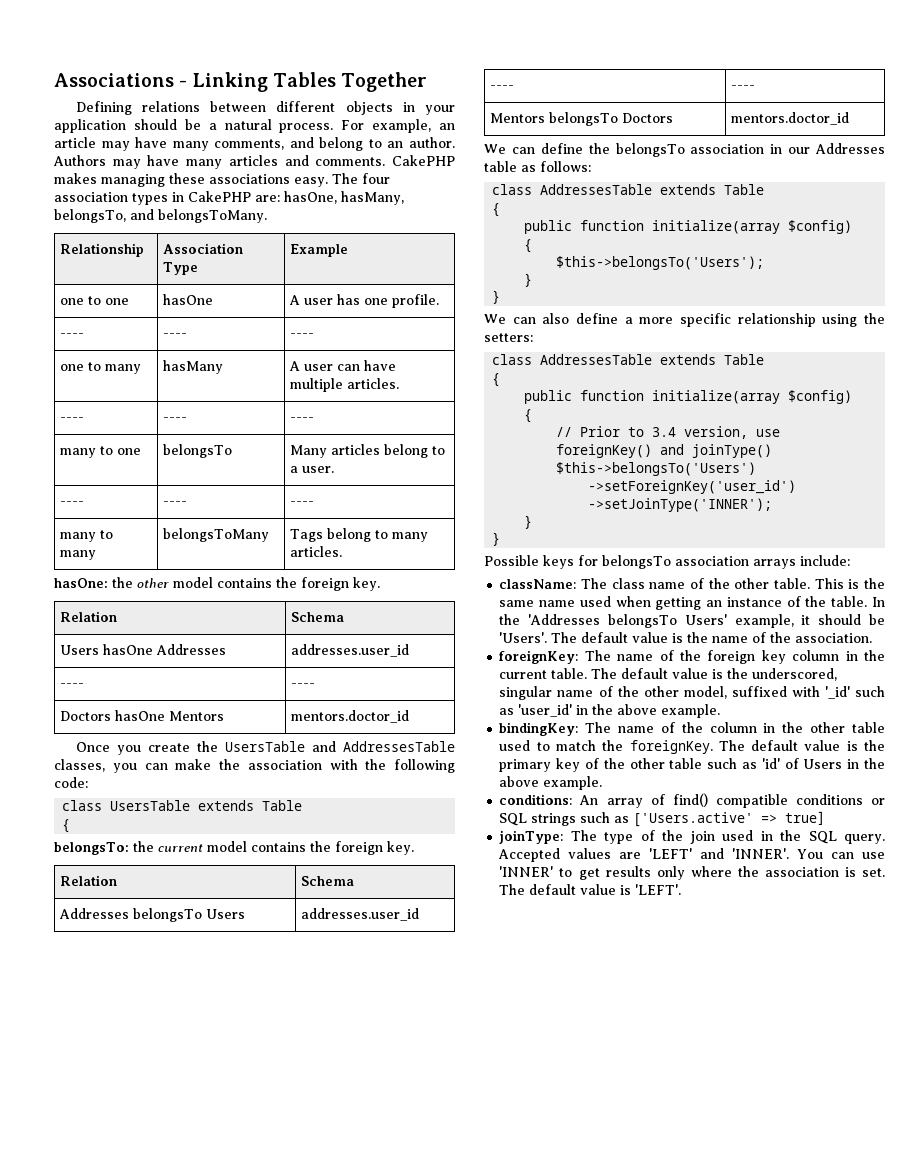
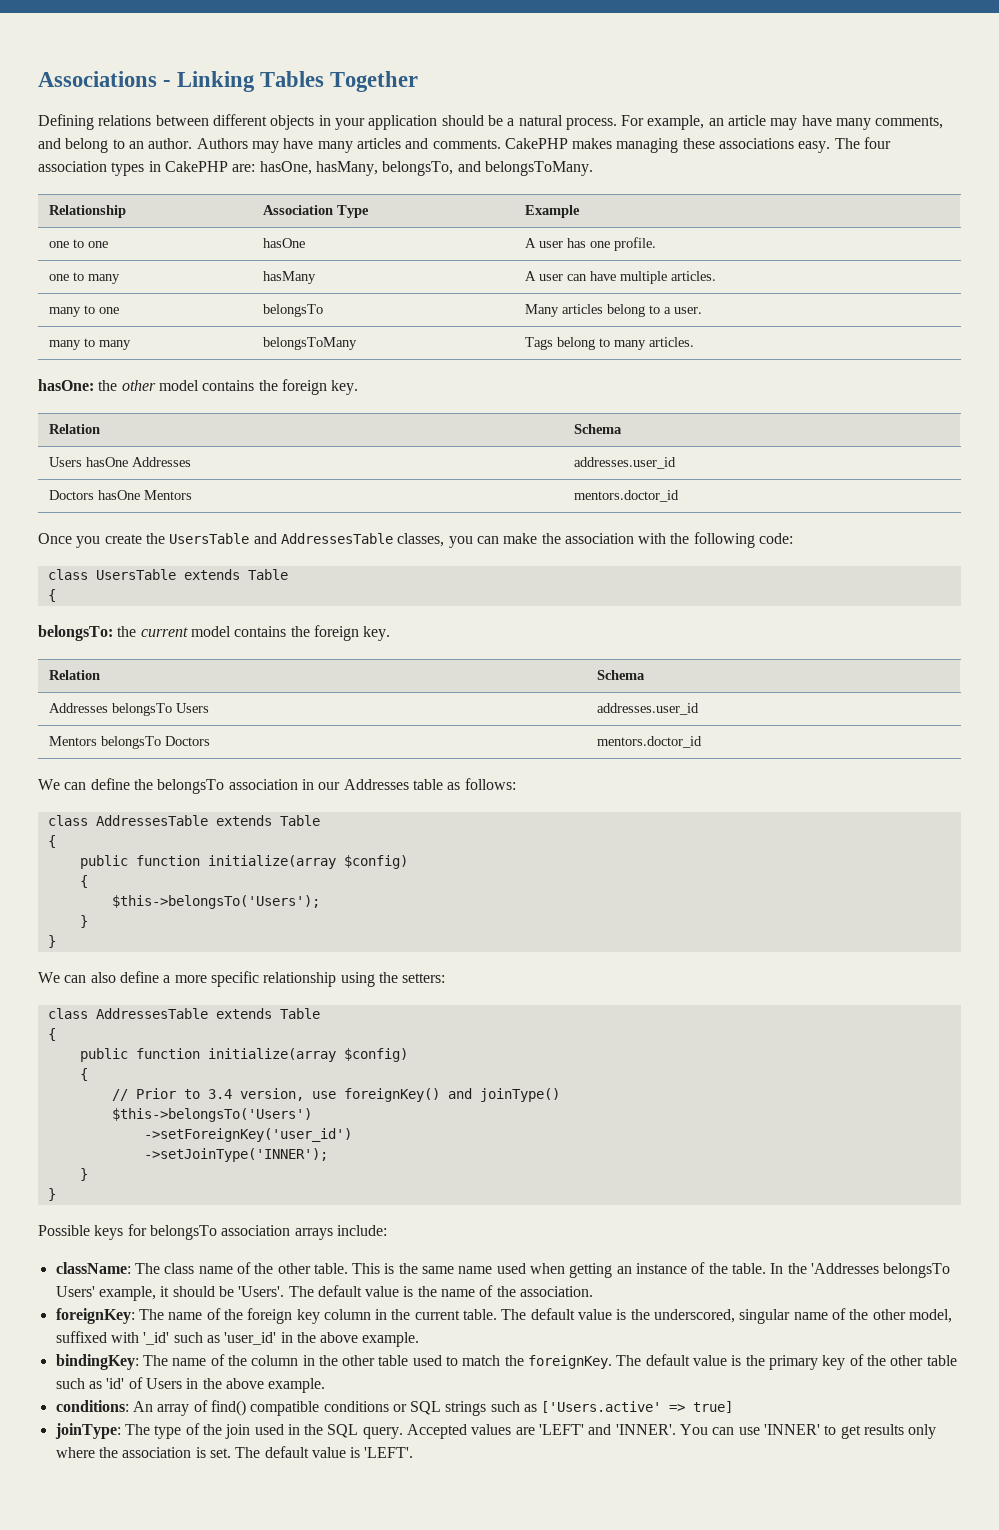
[60,333,85,338] [163,333,188,338] [290,333,315,338] // ---- | ---- | ---- -> (656, 244) none
[60,417,85,422] [163,417,188,422] [290,417,315,422] // ---- | ---- | ---- -> (716, 276) none
[60,501,85,506] [163,501,188,506] [290,501,315,506] // ---- | ---- | ---- -> (702, 310) none
[60,683,85,688] [291,683,316,688] // ---- | ---- -> (676, 463) none
[490,85,515,90] [731,85,756,90] // ---- | ---- -> (699, 709) none

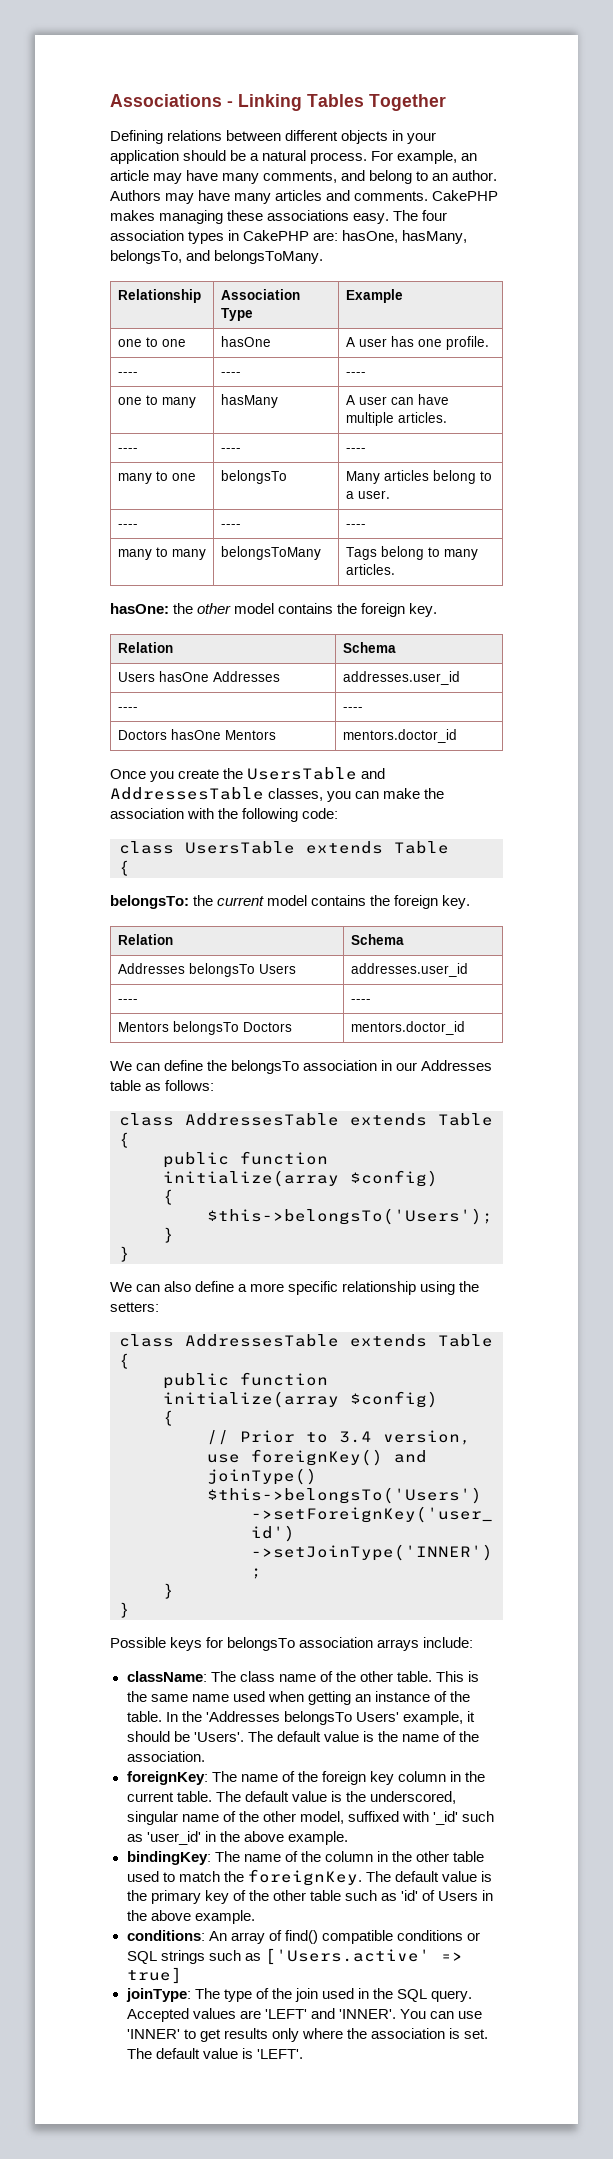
(656, 244) none -> [117,372,138,376] [220,372,241,376] [345,372,366,376] // ---- | ---- | ----
(716, 276) none -> [117,448,138,452] [220,448,241,452] [345,448,366,452] // ---- | ---- | ----
(702, 310) none -> [117,524,138,528] [220,524,241,528] [345,524,366,528] // ---- | ---- | ----
(676, 463) none -> [117,707,138,711] [342,707,363,711] // ---- | ----
(699, 709) none -> [117,999,138,1003] [350,999,371,1003] // ---- | ----

